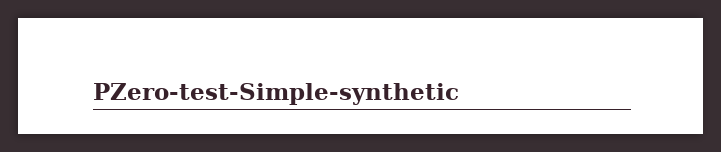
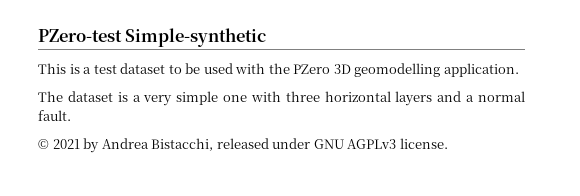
[93,83,459,105] PZero-test-Simple-synthetic -> [38,28,267,47] [38,63,519,77] [38,91,525,106] [38,110,71,121] [38,138,448,153] PZero-test Simple-synthetic // This is a test dataset to be used with the PZero 3D geomodelling application. // The dataset is a very simple one with three horizontal layers and a normal fault. // © 2021 by Andrea Bistacchi, released under GNU AGPLv3 license.

